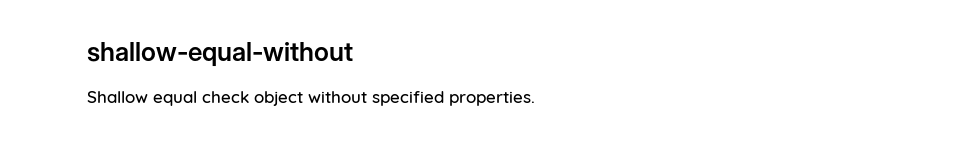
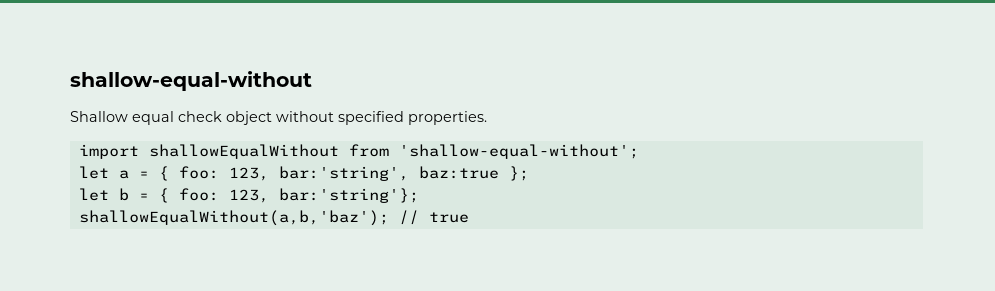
(535, 98) none -> [78,144,639,159] [78,166,529,181] [78,188,419,203] [78,210,469,226] // import shallowEqualWithout from 'shallow-equal-without'; // let a = { foo: 123, bar:'string', baz:true }; // let b = { foo: 123, bar:'string'}; // shallowEqualWithout(a,b,'baz'); // true

